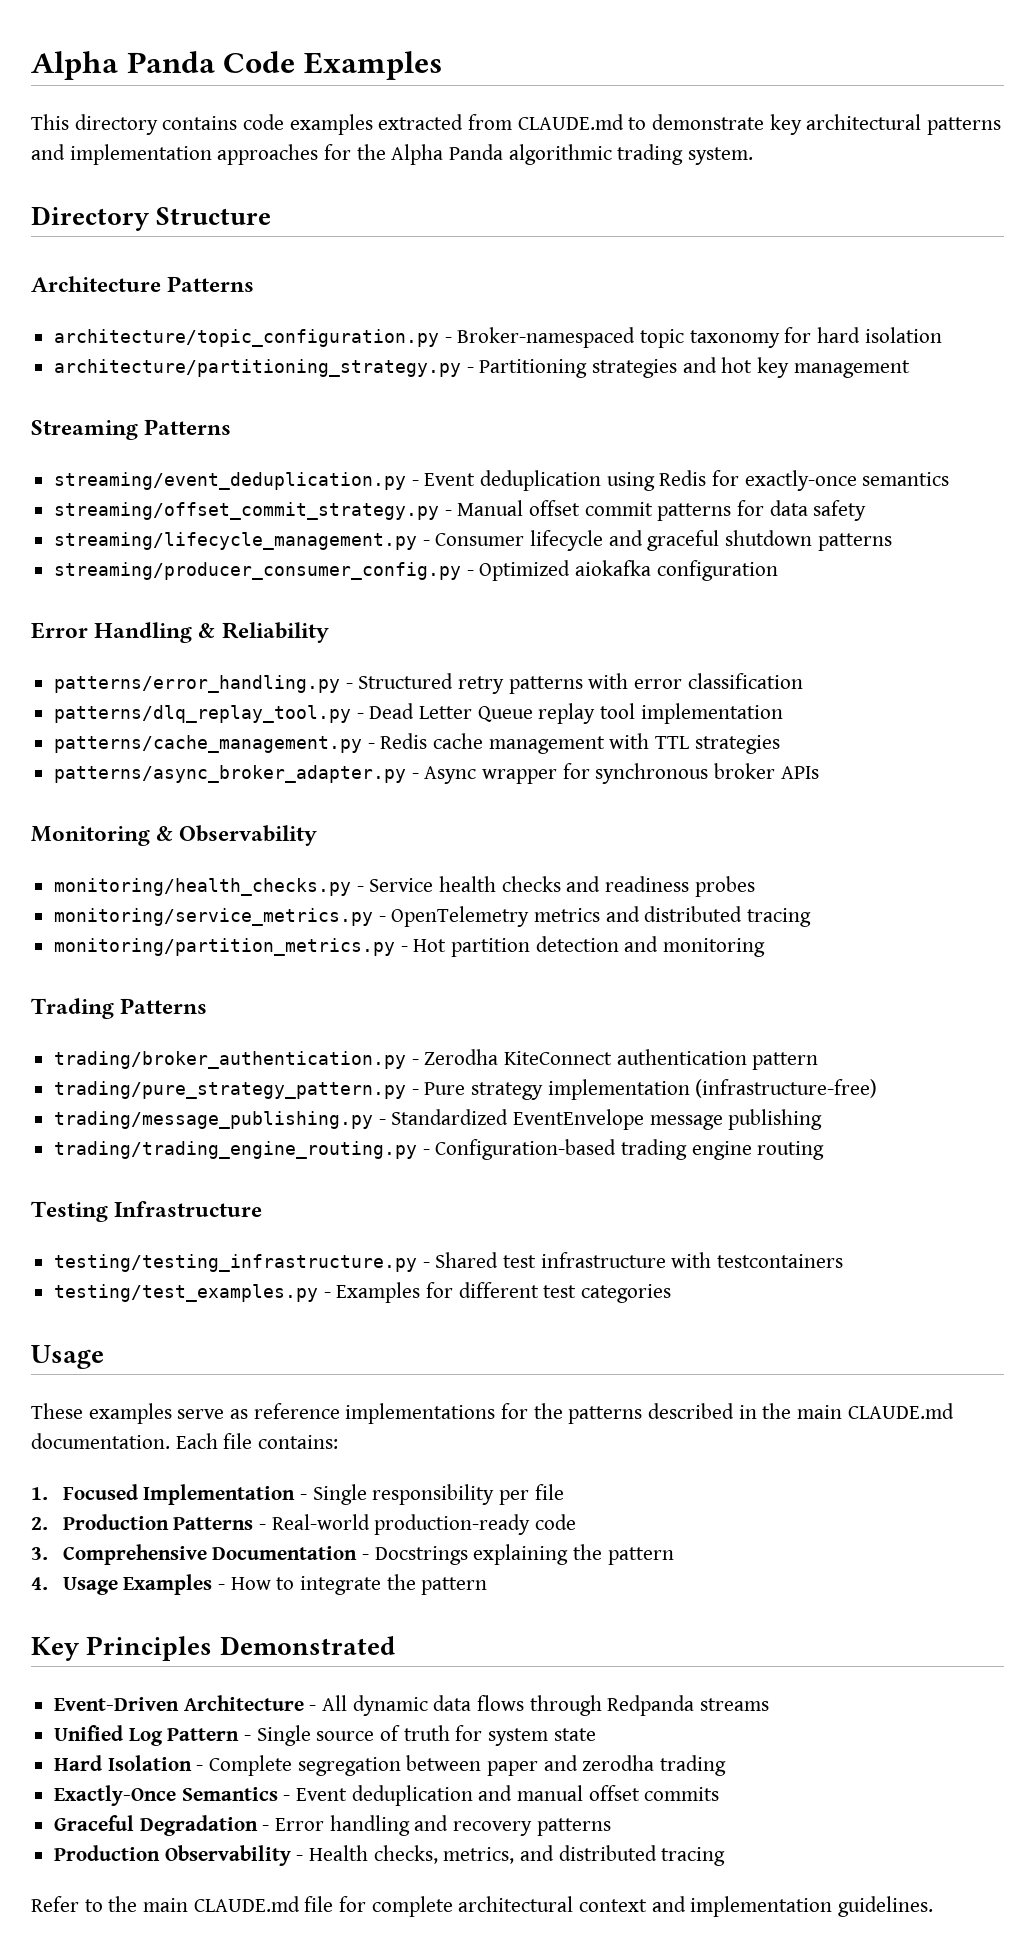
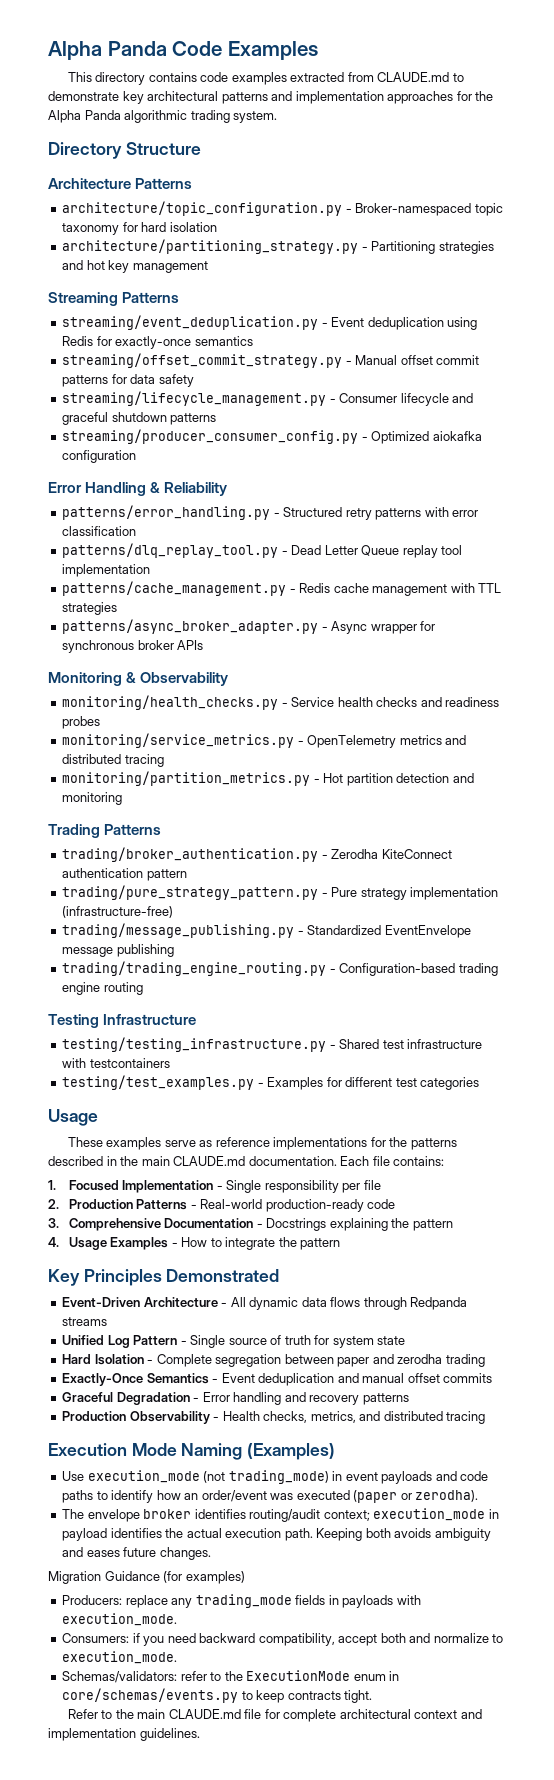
(726, 1856) none -> [48,1443,336,1460] [62,1470,489,1484] [62,1490,479,1503] [62,1508,499,1522] [62,1528,491,1541] [62,1547,211,1560] [48,1571,245,1584] [62,1594,421,1608] [62,1613,178,1626] [62,1633,504,1646] [62,1651,178,1664] [62,1670,400,1683] [62,1688,373,1703] // Execution Mode Naming (Examples) // Use execution_mode (not trading_mode) in event payloads and code paths to identify how an order/event was executed (paper or zerodha). // The envelope broker identifies routing/audit context; execution_mode in payload identifies the actual execution path. Keeping both avoids ambiguity and eases future changes. // Migration Guidance (for examples) // Producers: replace any trading_mode fields in payloads with execution_mode. // Consumers: if you need backward compatibility, accept both and normalize to execution_mode. // Schemas/validators: refer to the ExecutionMode enum in core/schemas/events.py to keep contracts tight.

